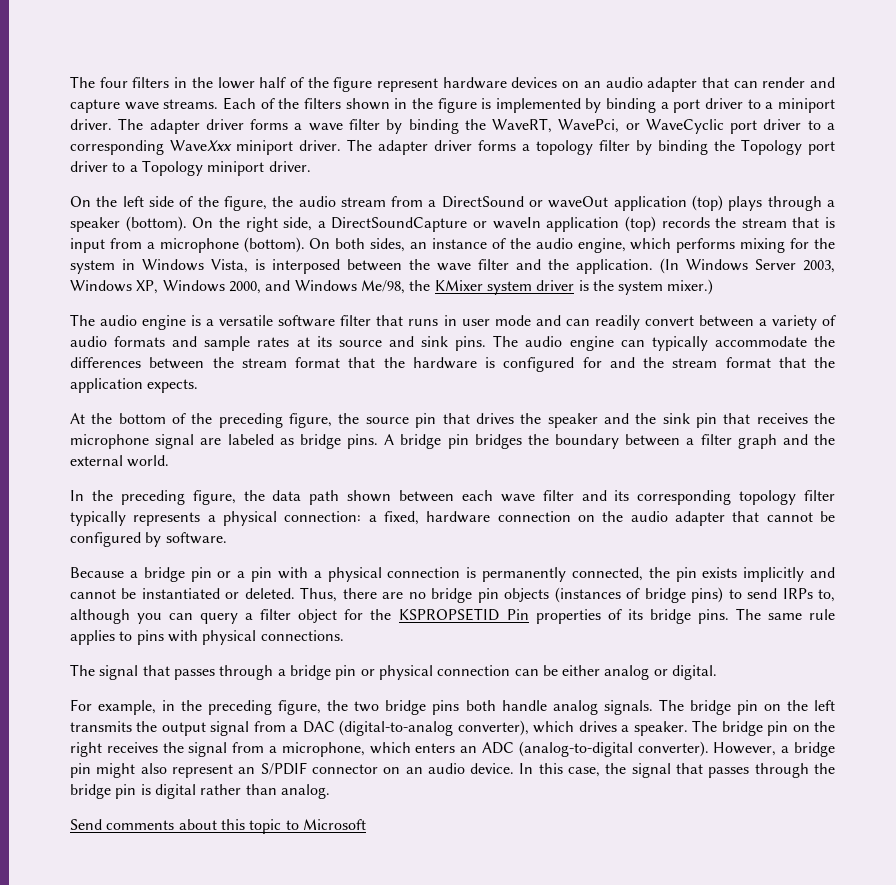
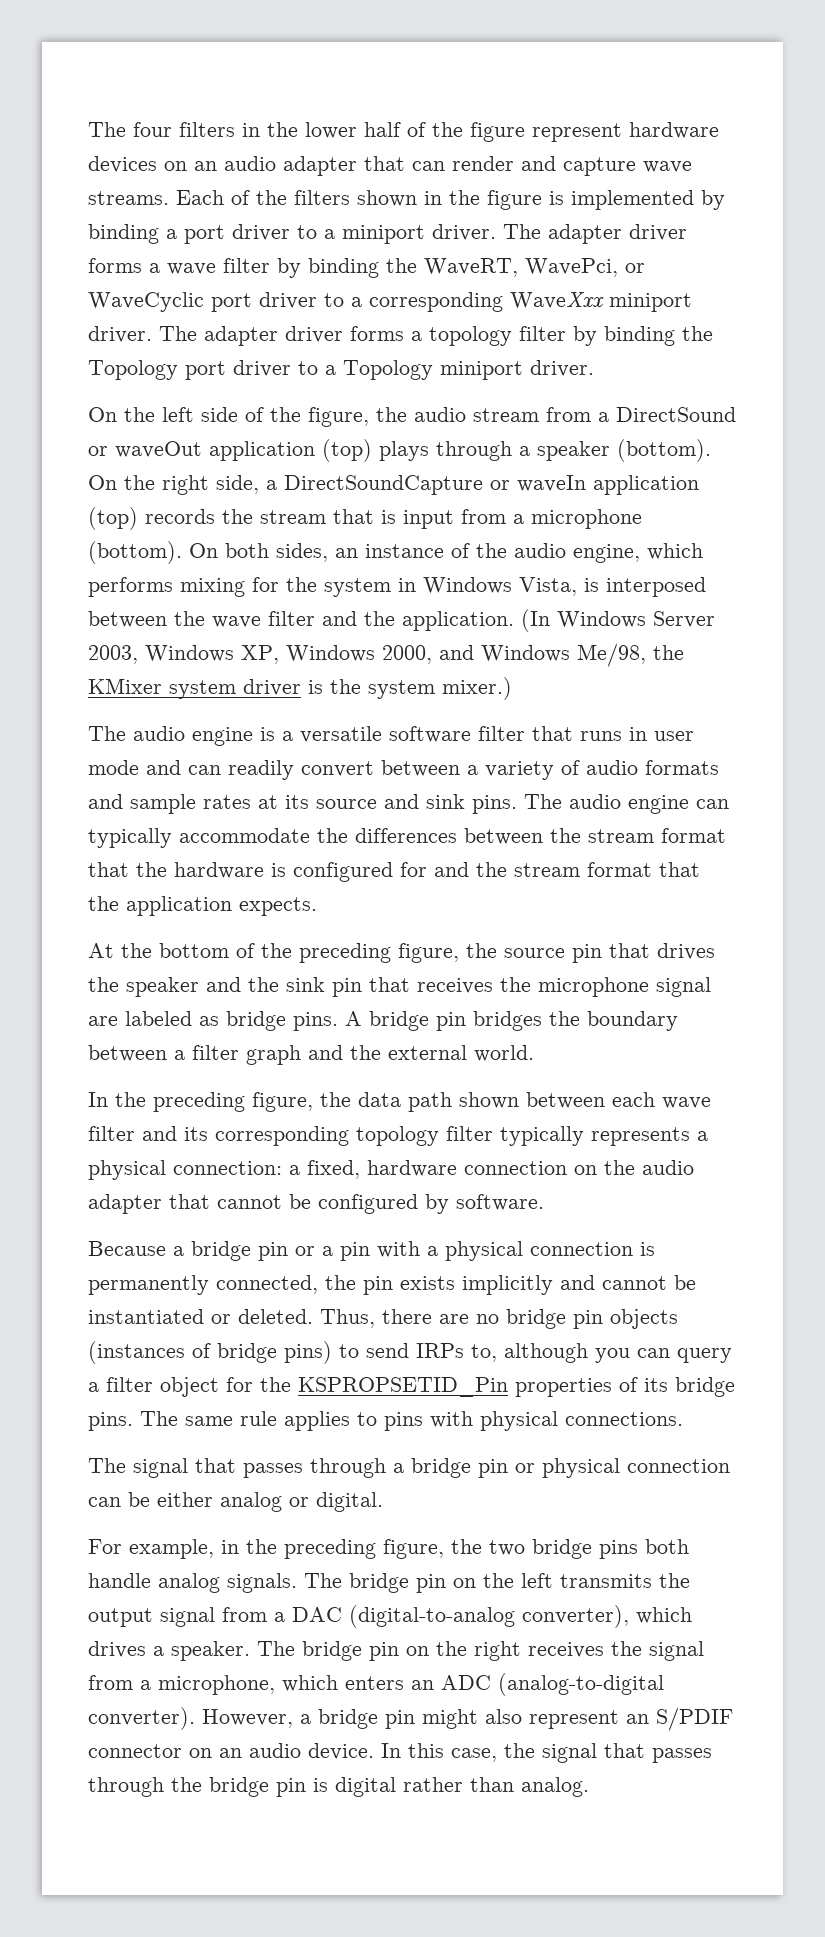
[70,819,366,834] // Send comments about this topic to Microsoft -> (589, 1787) none

